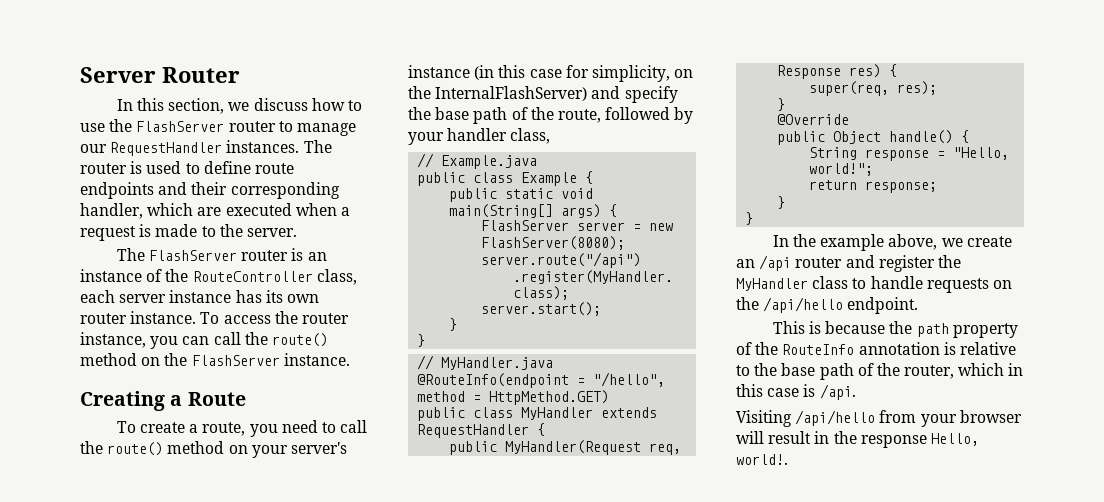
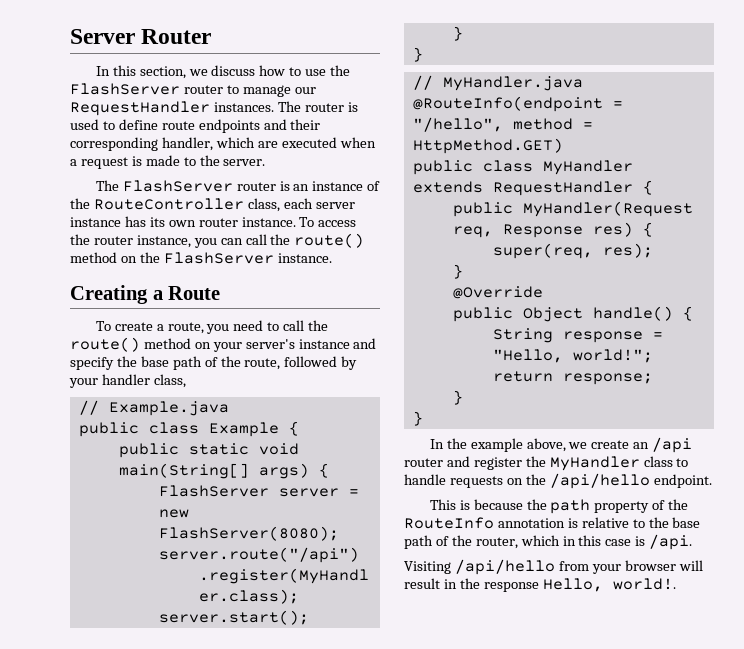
[474,65,694,82] [408,86,588,101] (in this case for simplicity, on the InternalFlashServer) -> (350, 344) none

